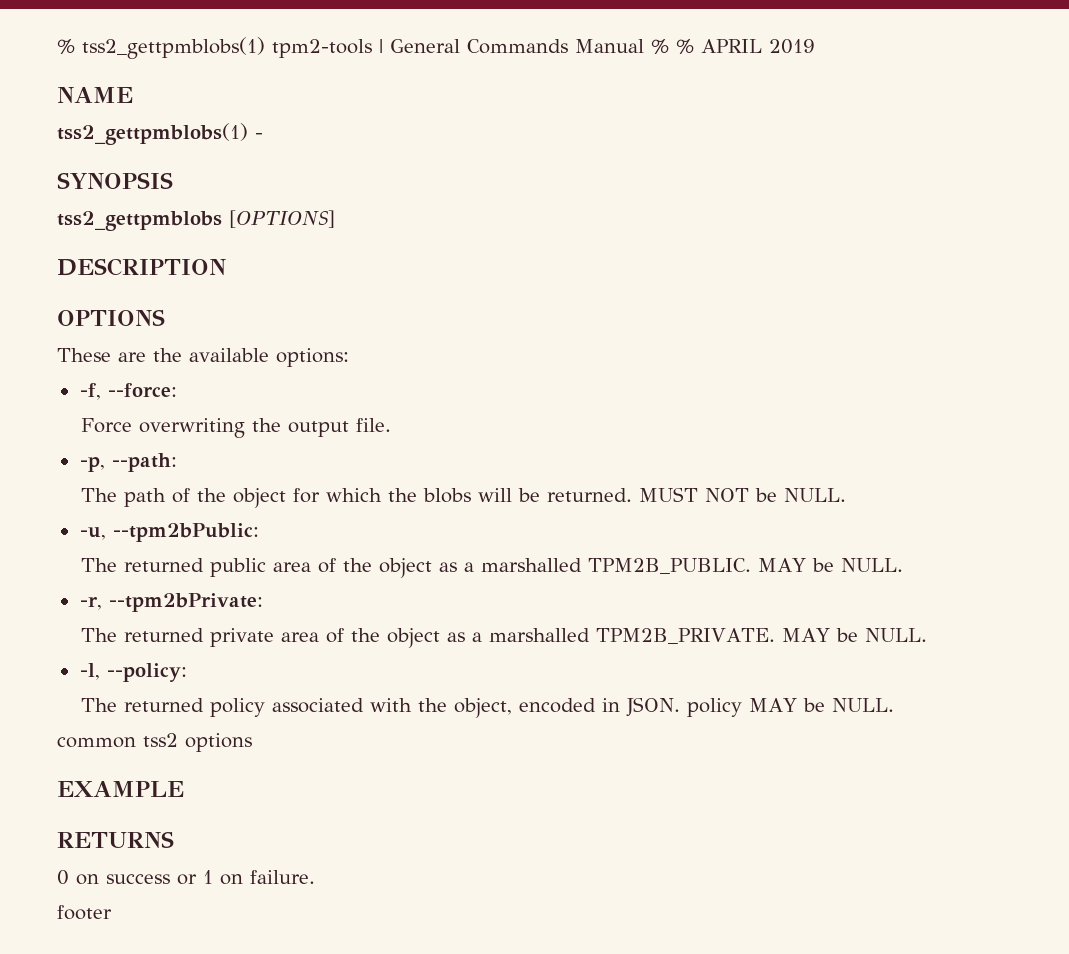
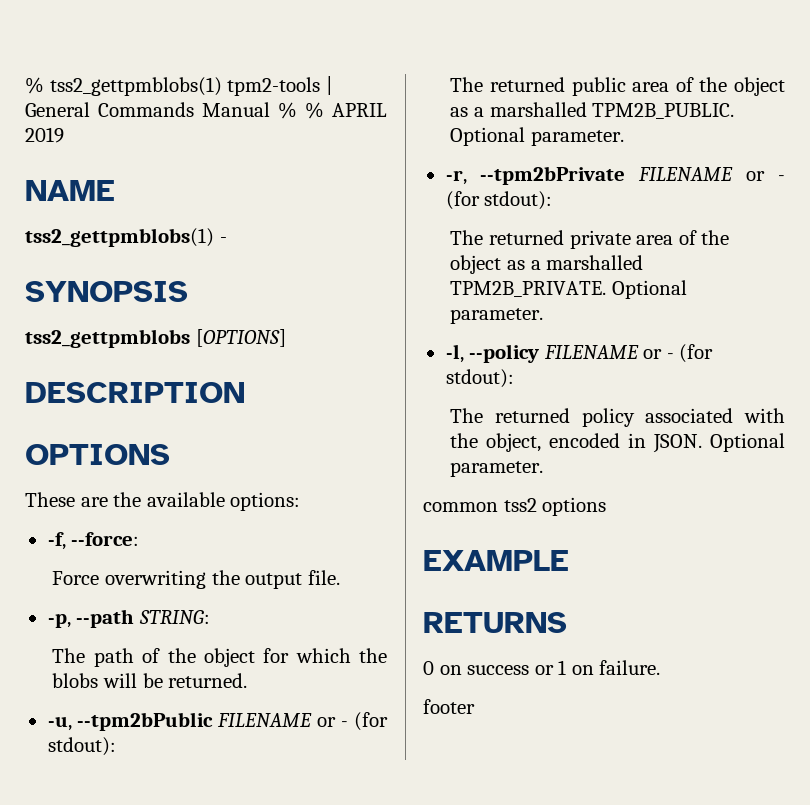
[111,453,177,472] --path: -> [76,609,210,628] --path STRING:
[638,487,846,502] [79,523,259,542] MUST NOT be NULL. // -u, --tpm2bPublic: -> [47,712,388,731] [47,737,116,756] // -u, --tpm2bPublic FILENAME or - (for stdout):
[757,558,903,572] [79,593,263,612] MAY be NULL. // -r, --tpm2bPrivate: -> [450,127,625,146] [445,166,785,185] [445,191,553,210] Optional parameter. // -r, --tpm2bPrivate FILENAME or - (for stdout):
[781,628,927,642] [79,663,187,682] MAY be NULL. // -l, --policy: -> [612,280,688,299] [450,308,544,324] [445,344,714,363] [445,369,514,388] Optional parameter. // -l, --policy FILENAME or - (for stdout):
[686,698,894,717] policy MAY be NULL. -> [710,433,785,452] [450,461,544,477] Optional parameter.

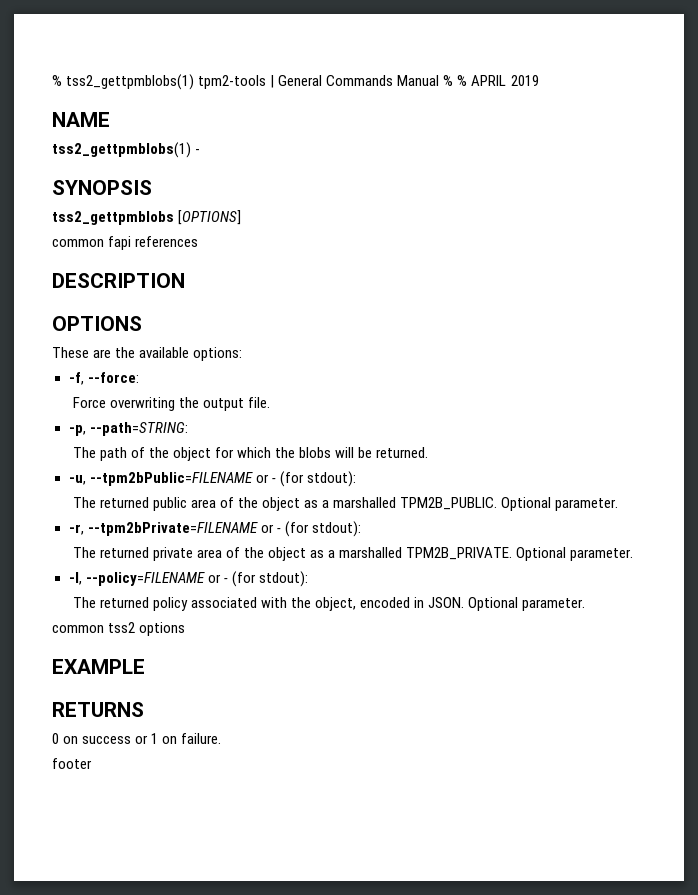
(286, 338) none -> [52,236,199,250] // common fapi references
[76,609,210,628] --path STRING: -> [89,422,188,436] --path=STRING:
[77,712,313,731] --tpm2bPublic FILENAME -> [89,472,253,486] --tpm2bPublic=FILENAME
[480,166,734,185] --tpm2bPrivate FILENAME -> [87,522,258,536] --tpm2bPrivate=FILENAME
[469,344,639,363] --policy FILENAME -> [85,572,205,586] --policy=FILENAME

